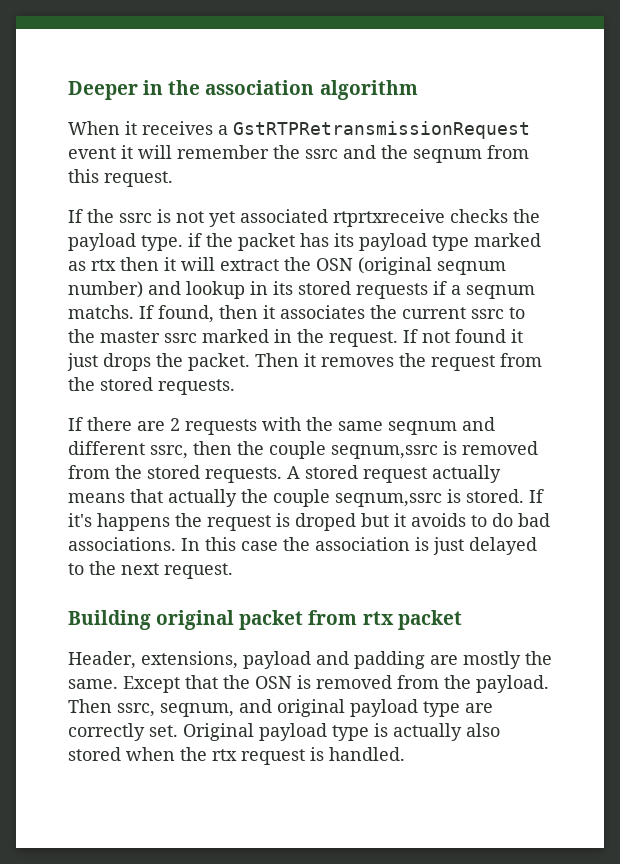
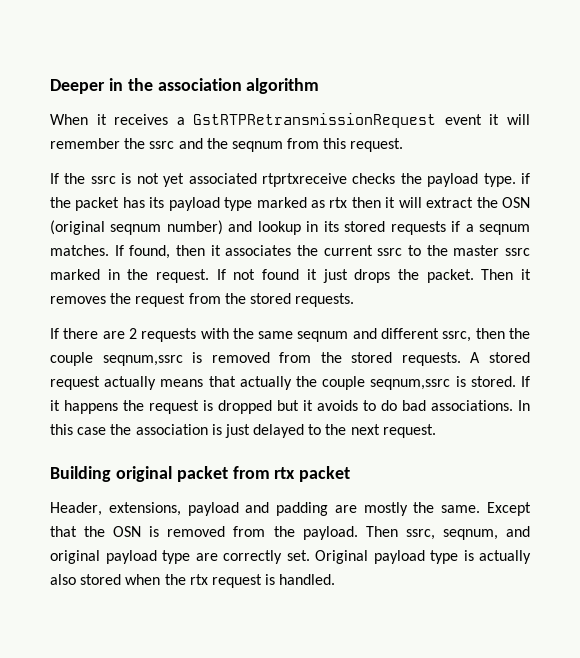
[68,305,134,319] matchs. -> [50,245,109,256] matches.
[68,513,92,527] it's -> [50,400,60,411] it
[295,513,356,531] droped -> [218,400,272,414] dropped

